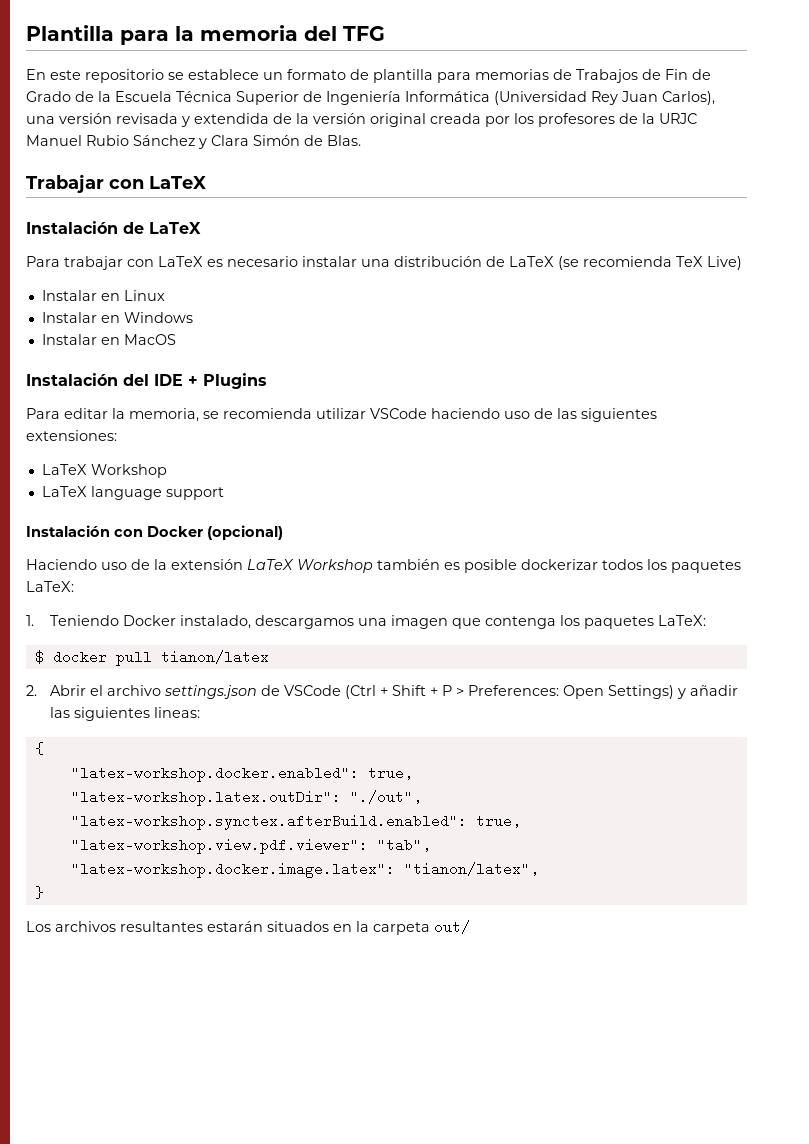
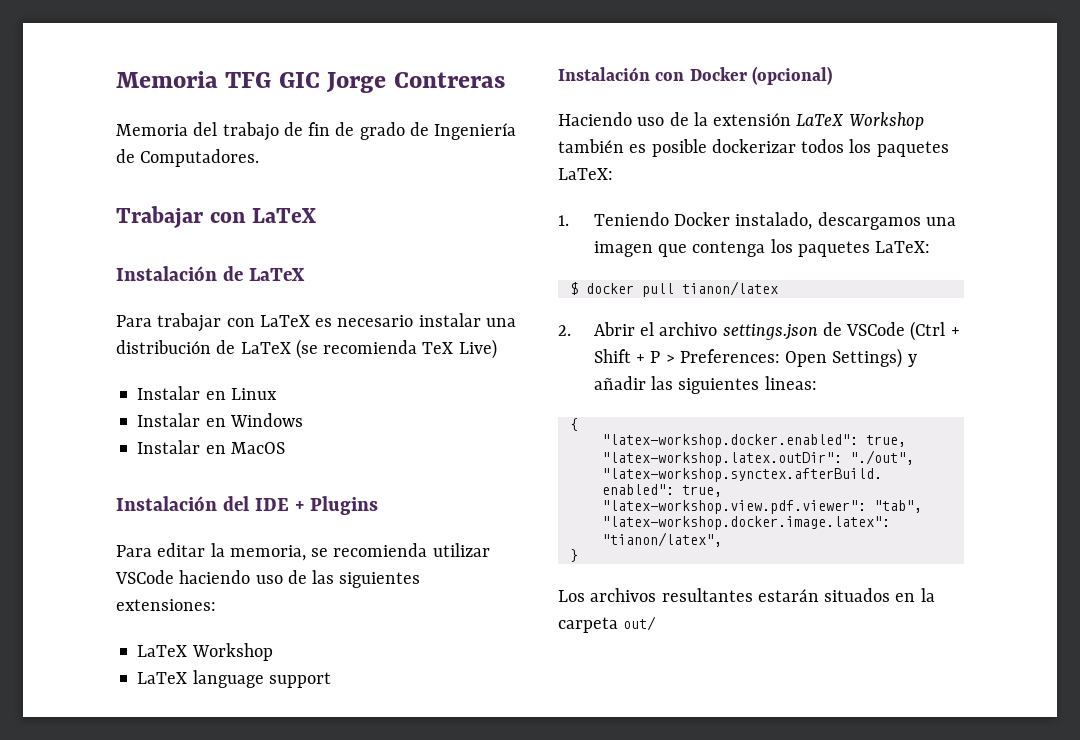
[26,25,385,45] [26,69,711,83] [26,91,715,105] [26,113,697,127] [26,135,361,149] Plantilla para la memoria del TFG // En este repositorio se establece un formato de plantilla para memorias de Trabajos de Fin de Grado de la Escuela Técnica Superior de Ingeniería Informática (Universidad Rey Juan Carlos), una versión revisada y extendida de la versión original creada por los profesores de la URJC Manuel Rubio Sánchez y Clara Simón de Blas. -> [116,71,505,93] [116,122,517,141] [116,149,260,167] Memoria TFG GIC Jorge Contreras // Memoria del trabajo de fin de grado de Ingeniería de Computadores.

